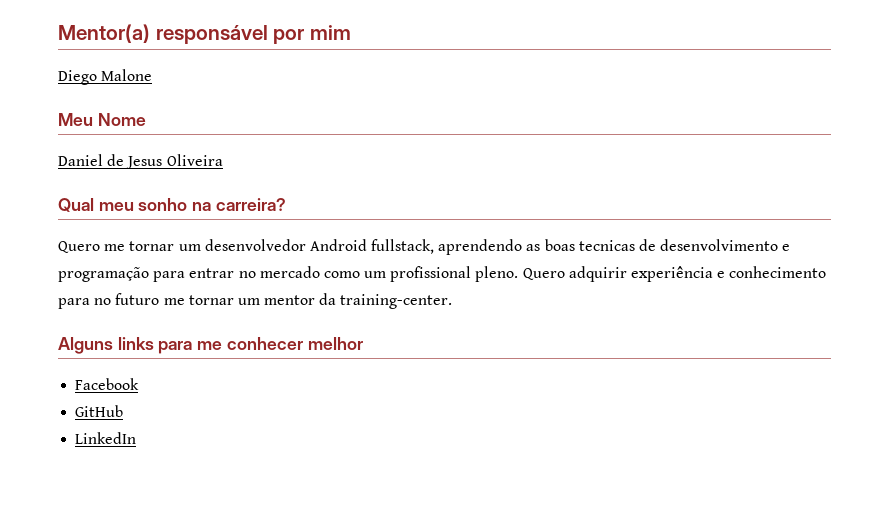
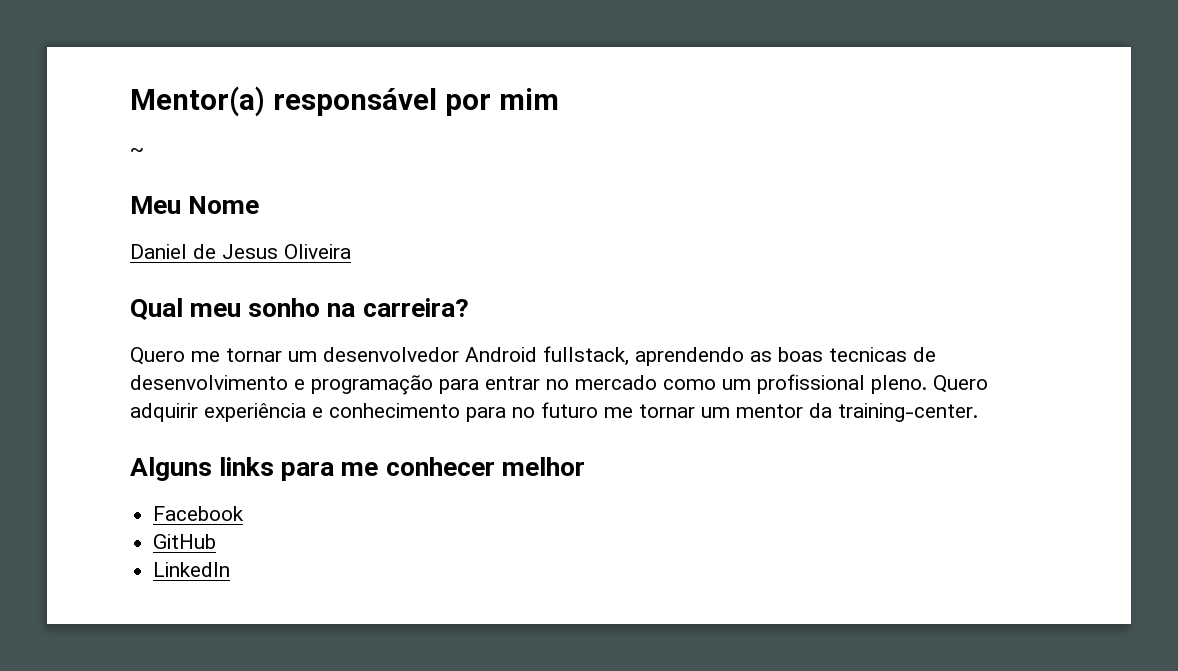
[58,69,153,85] Diego Malone -> [130,148,144,156] ~

